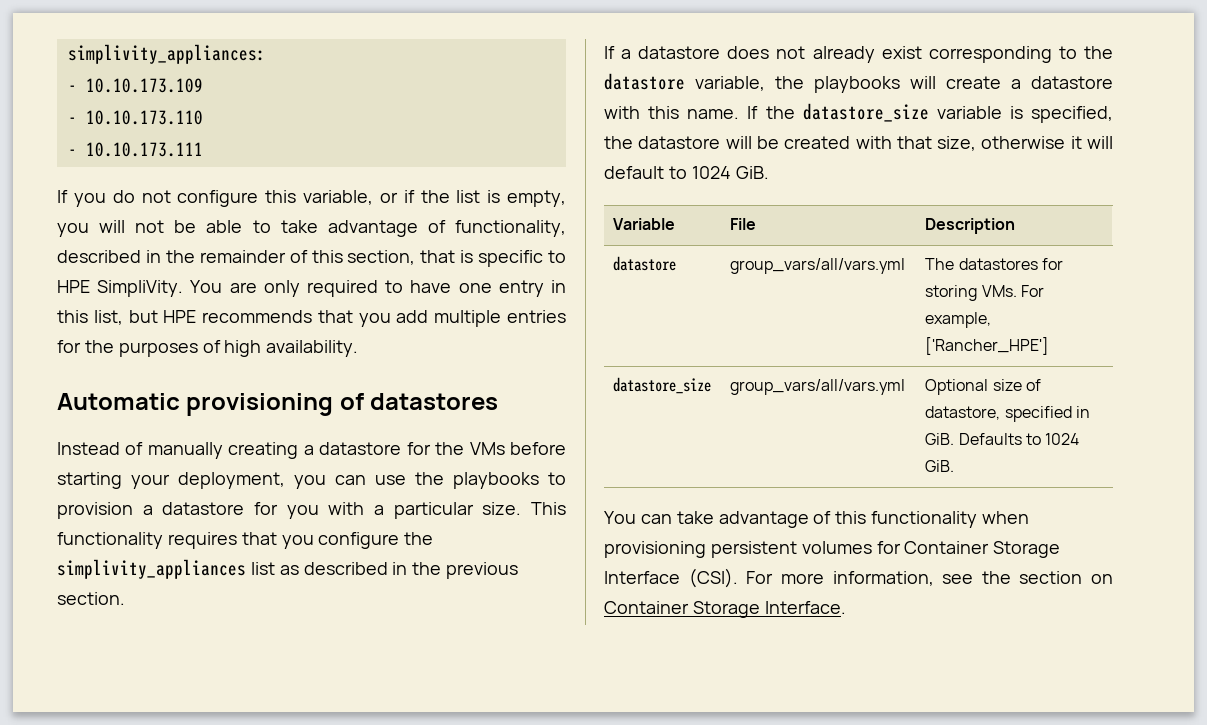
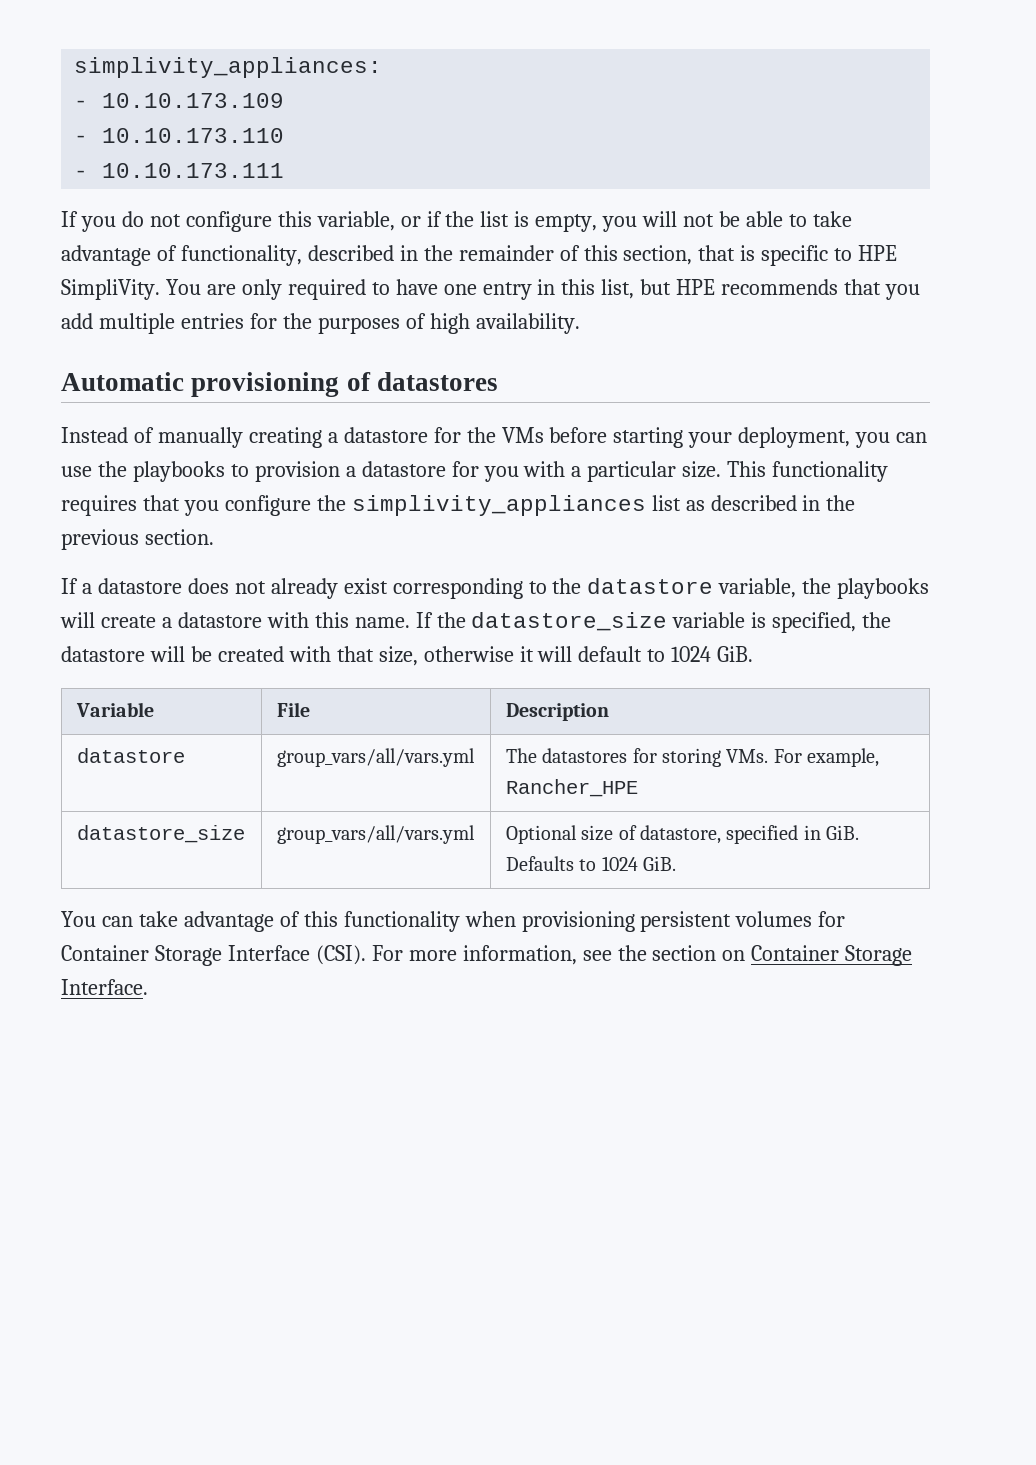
[925,337,1050,355] ['Rancher_HPE'] -> [505,779,638,797] Rancher_HPE

